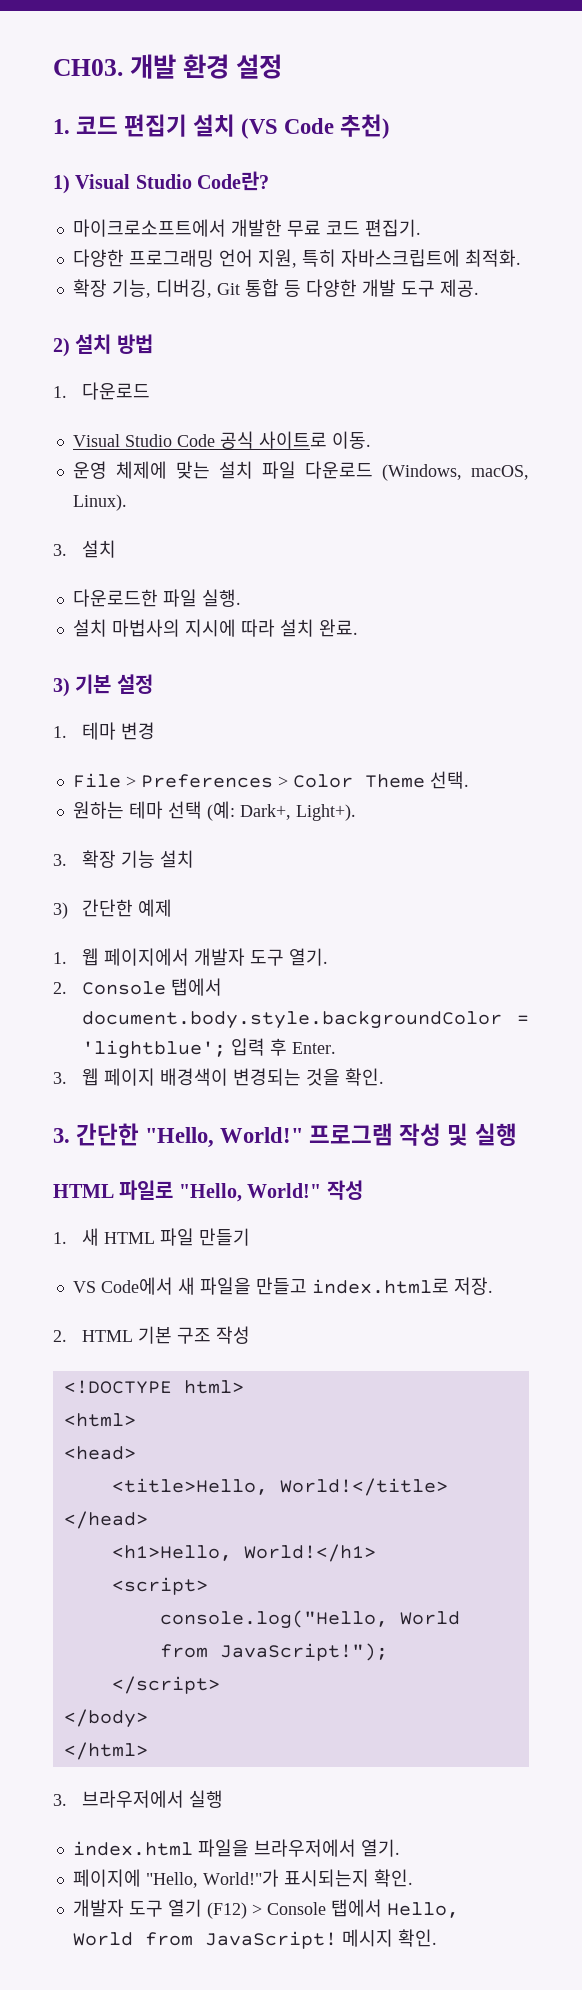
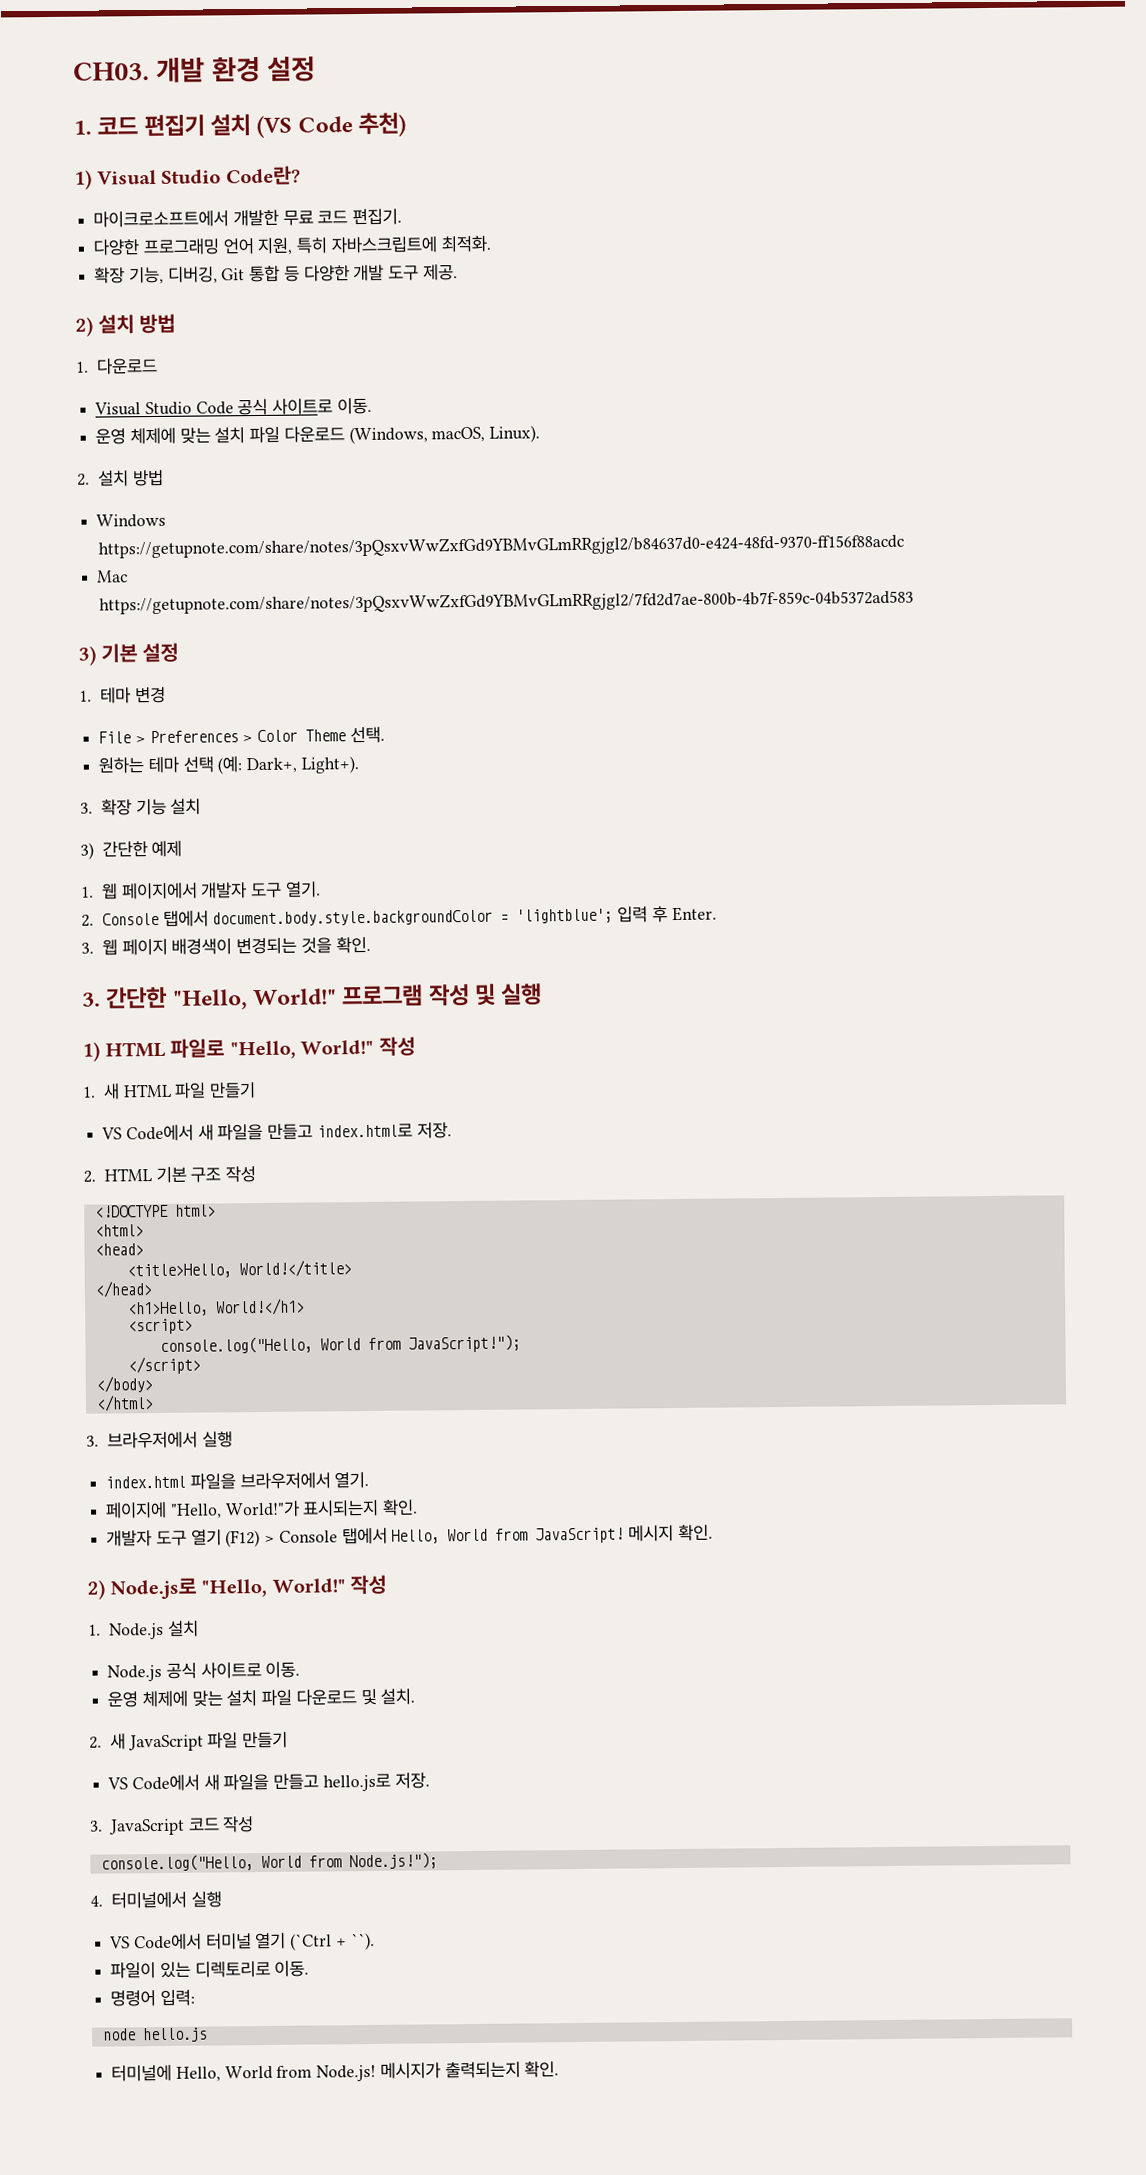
[53,540,117,558] [72,589,241,607] [72,619,358,637] 3. 설치 // 다운로드한 파일 실행. // 설치 마법사의 지시에 따라 설치 완료. -> [77,469,164,487] [96,513,167,528] [97,533,904,559] [97,570,129,583] [98,589,914,615] 2. 설치 방법 // Windows // https://getupnote.com/share/notes/3pQsxvWwZxfGd9YBMvGLmRRgjgl2/b84637d0-e424-48fd-9370-ff156f88acdc // Mac // https://getupnote.com/share/notes/3pQsxvWwZxfGd9YBMvGLmRRgjgl2/7fd2d7ae-800b-4b7f-859c-04b5372ad583
(517, 1134) none -> [82,1041,100,1062] 1)
(437, 1938) none -> [87,1574,388,1600] [88,1620,199,1640] [107,1661,301,1682] [107,1688,416,1708] [89,1731,289,1752] [107,1772,430,1792] [90,1816,255,1836] [100,1852,438,1872] [90,1891,222,1909] [109,1932,375,1951] [110,1960,310,1979] [110,1989,195,2007] [102,2027,208,2043] [111,2061,560,2082] // 2) Node.js로 "Hello, World!" 작성 // 1. Node.js 설치 // Node.js 공식 사이트로 이동. // 운영 체제에 맞는 설치 파일 다운로드 및 설치. // 2. 새 JavaScript 파일 만들기 // VS Code에서 새 파일을 만들고 hello.js로 저장. // 3. JavaScript 코드 작성 // console.log("Hello, World from Node.js!"); // 4. 터미널에서 실행 // VS Code에서 터미널 열기 (`Ctrl + ``). // 파일이 있는 디렉토리로 이동. // 명령어 입력: // node hello.js // 터미널에 Hello, World from Node.js! 메시지가 출력되는지 확인.

